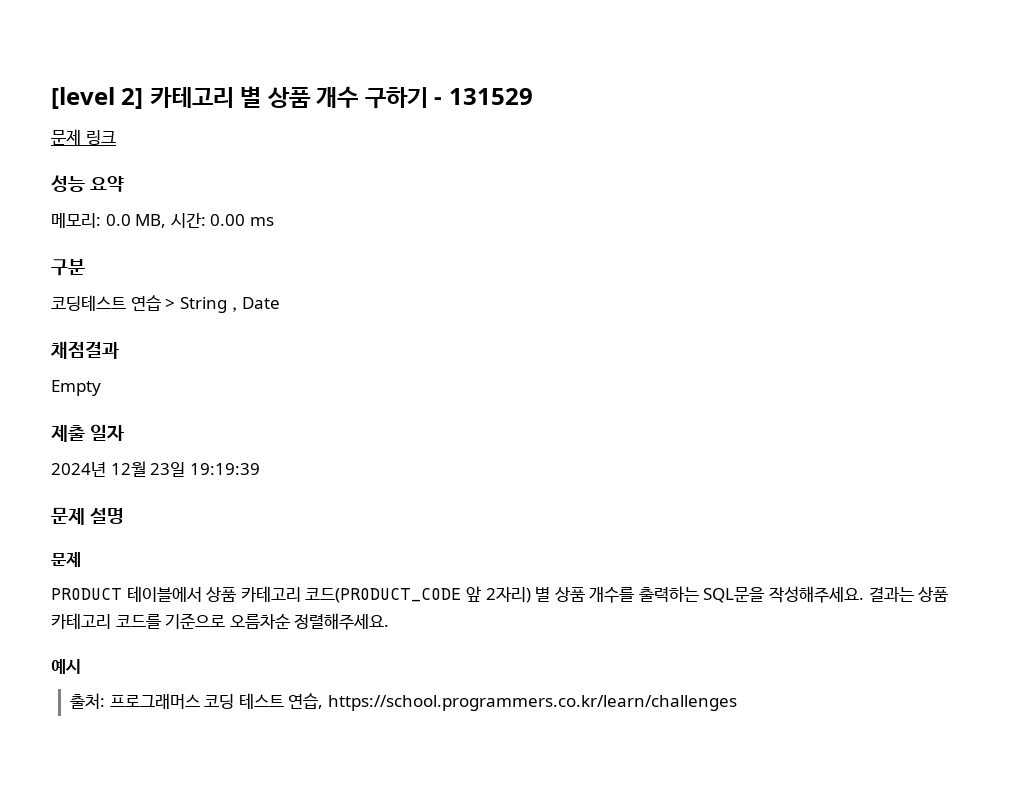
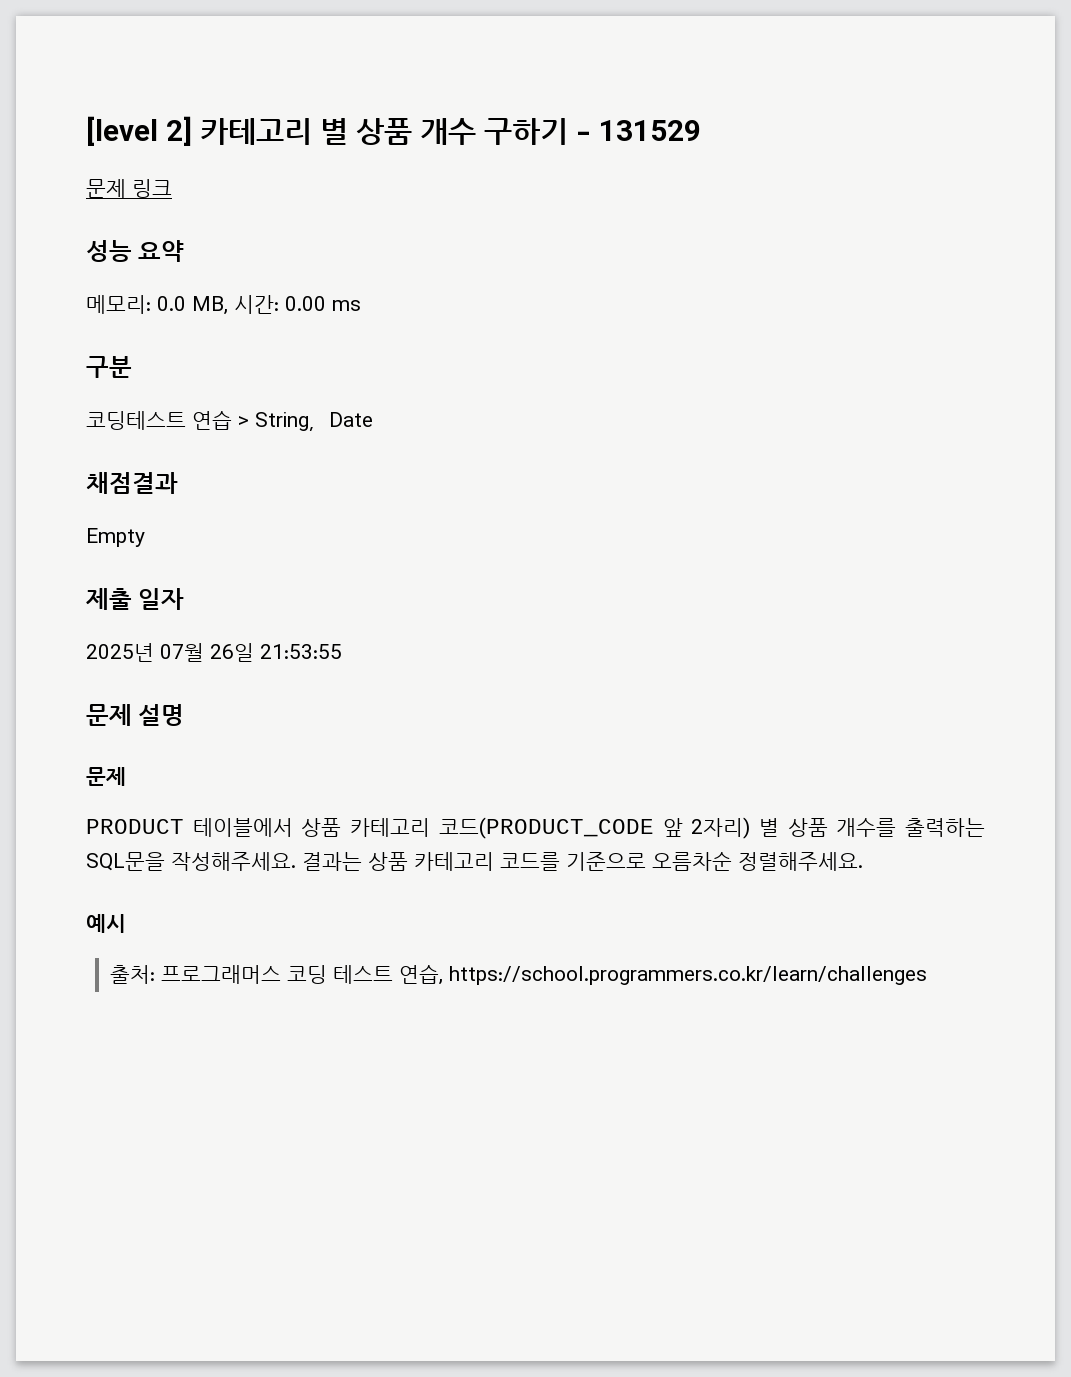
[51,461,260,477] 2024년 12월 23일 19:19:39 -> [86,643,342,662] 2025년 07월 26일 21:53:55

